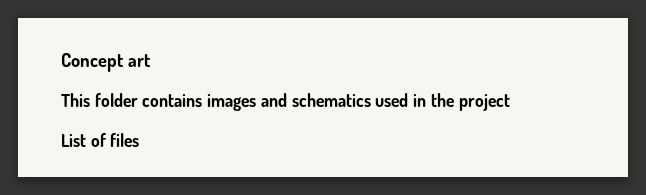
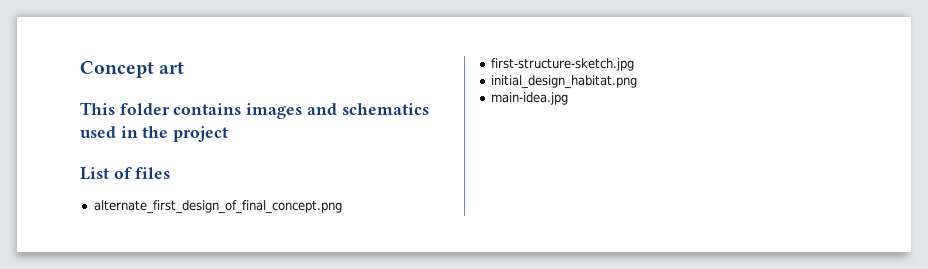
(140, 140) none -> [93,200,342,214] [490,58,634,71] [490,75,637,89] [490,92,568,105] // alternate_first_design_of_final_concept.png // first-structure-sketch.jpg // initial_design_habitat.png // main-idea.jpg

